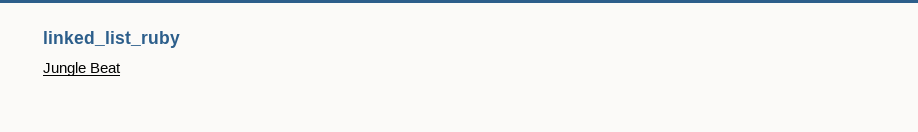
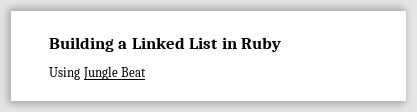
[43,31,180,48] linked_list_ruby // -> [49,37,282,52] [49,67,80,80] Building a Linked List in Ruby // Using

